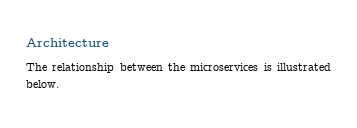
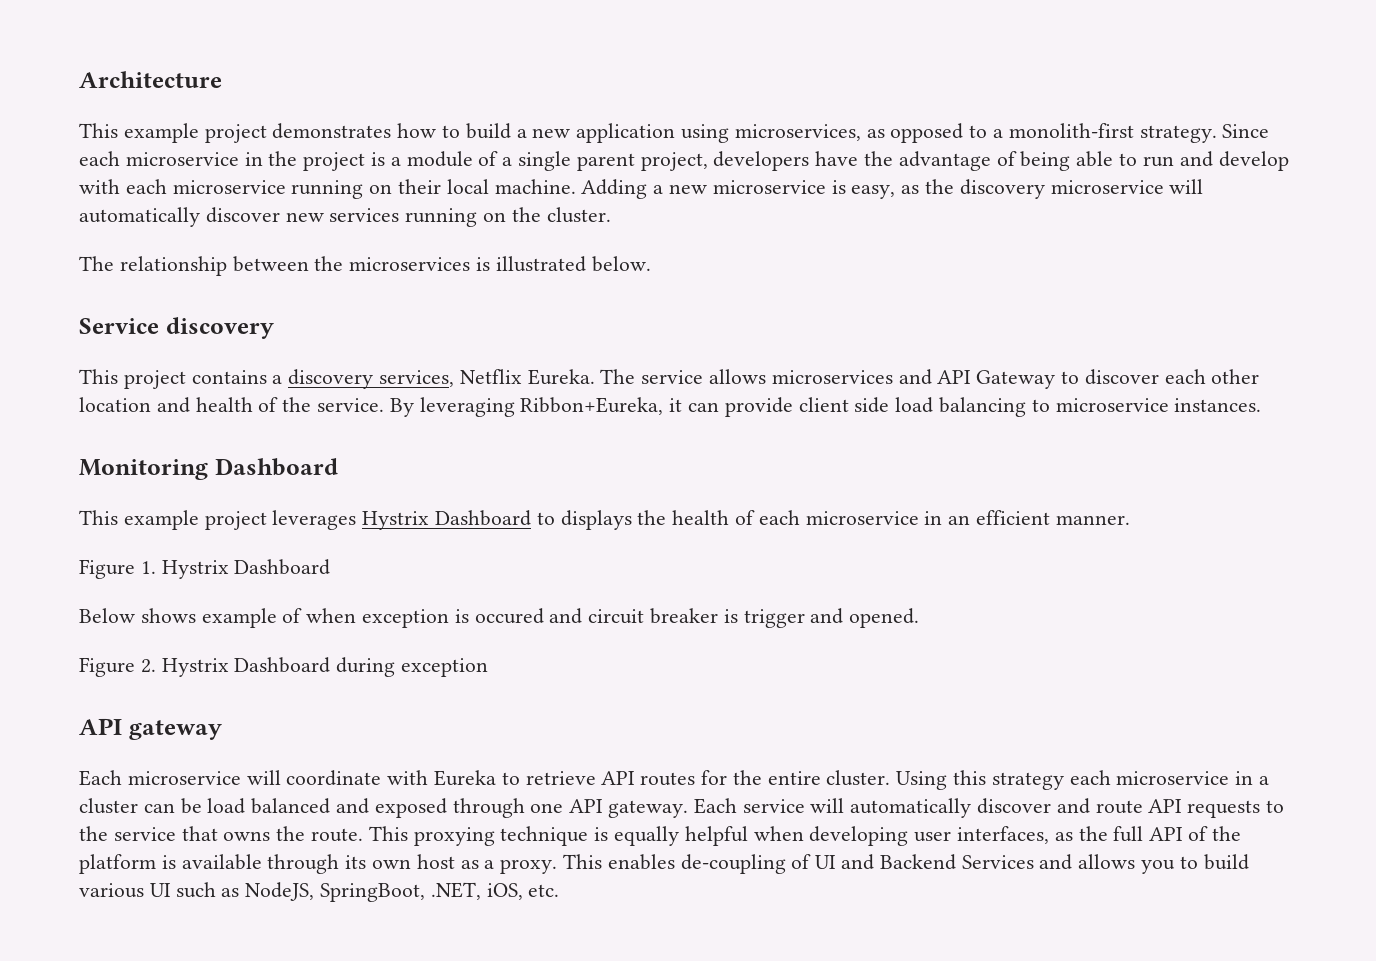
(109, 42) none -> [79,123,1270,143] [79,151,1289,171] [79,179,1204,199] [79,207,611,227] // This example project demonstrates how to build a new application using microservices, as opposed to a monolith-first strategy. Since each microservice in the project is a module of a single parent project, developers have the advantage of being able to run and develop with each microservice running on their local machine. Adding a new microservice is easy, as the discovery microservice will automatically discover new services running on the cluster.
(59, 84) none -> [79,317,274,339] [79,369,1260,389] [79,397,1262,417] [79,458,338,480] [79,510,1130,530] [79,559,331,579] [79,608,920,628] [79,657,489,677] [79,718,222,740] [79,770,1270,790] [79,798,1285,818] [79,826,1241,846] [79,854,1249,874] [79,882,560,902] // Service discovery // This project contains a discovery services, Netflix Eureka. The service allows microservices and API Gateway to discover each other location and health of the service. By leveraging Ribbon+Eureka, it can provide client side load balancing to microservice instances. // Monitoring Dashboard // This example project leverages Hystrix Dashboard to displays the health of each microservice in an efficient manner. // Figure 1. Hystrix Dashboard // Below shows example of when exception is occured and circuit breaker is trigger and opened. // Figure 2. Hystrix Dashboard during exception // API gateway // Each microservice will coordinate with Eureka to retrieve API routes for the entire cluster. Using this strategy each microservice in a cluster can be load balanced and exposed through one API gateway. Each service will automatically discover and route API requests to the service that owns the route. This proxying technique is equally helpful when developing user interfaces, as the full API of the platform is available through its own host as a proxy. This enables de-coupling of UI and Backend Services and allows you to build various UI such as NodeJS, SpringBoot, .NET, iOS, etc.

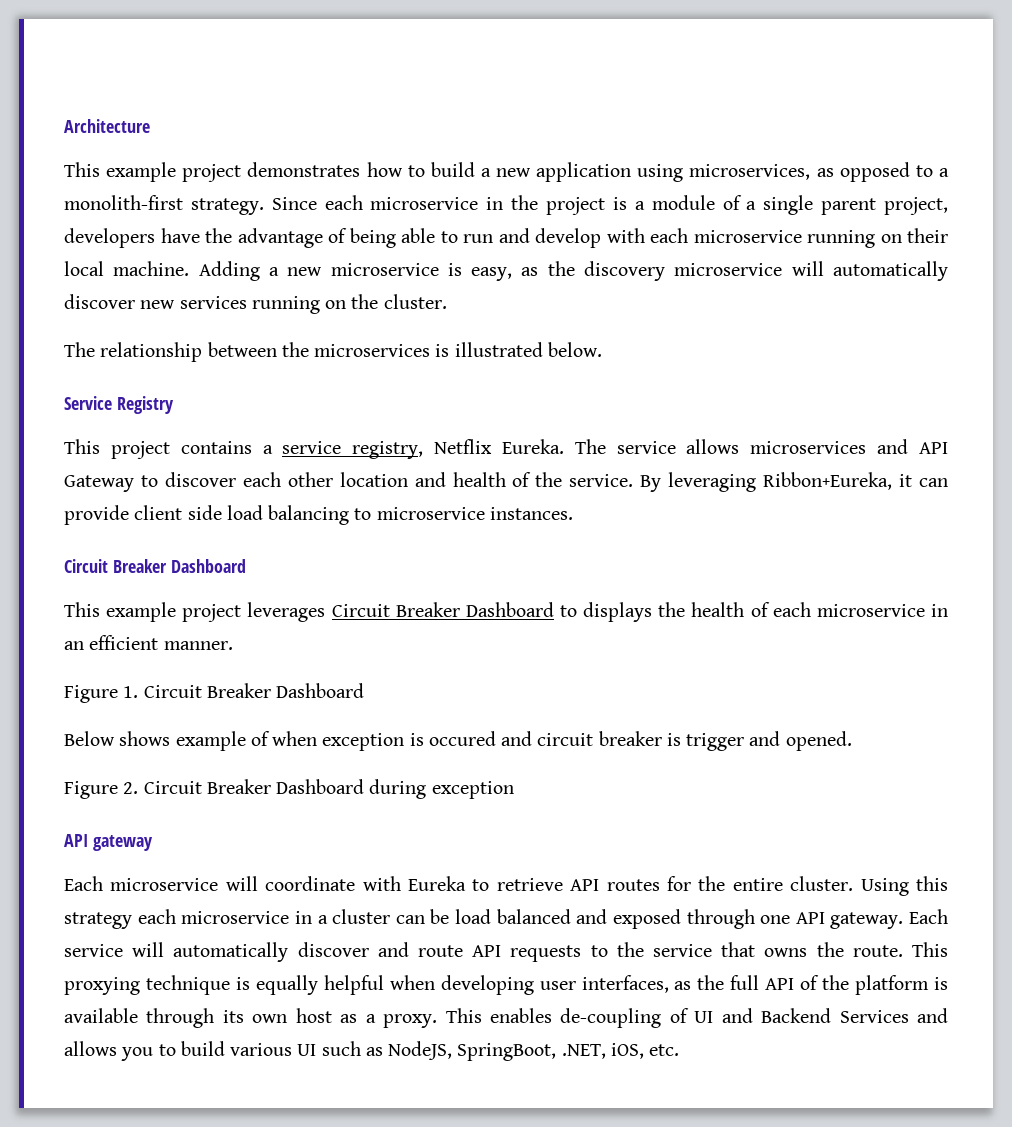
[165,317,274,339] discovery -> [116,396,174,414] Registry
[288,369,455,389] discovery services, -> [282,441,424,459] service registry,
[79,459,208,480] Monitoring -> [64,559,167,573] Circuit Breaker
[362,511,430,530] Hystrix -> [331,602,460,617] Circuit Breaker
[161,560,229,579] Hystrix -> [143,683,271,698] Circuit Breaker
[161,658,229,677] Hystrix -> [143,779,271,794] Circuit Breaker

